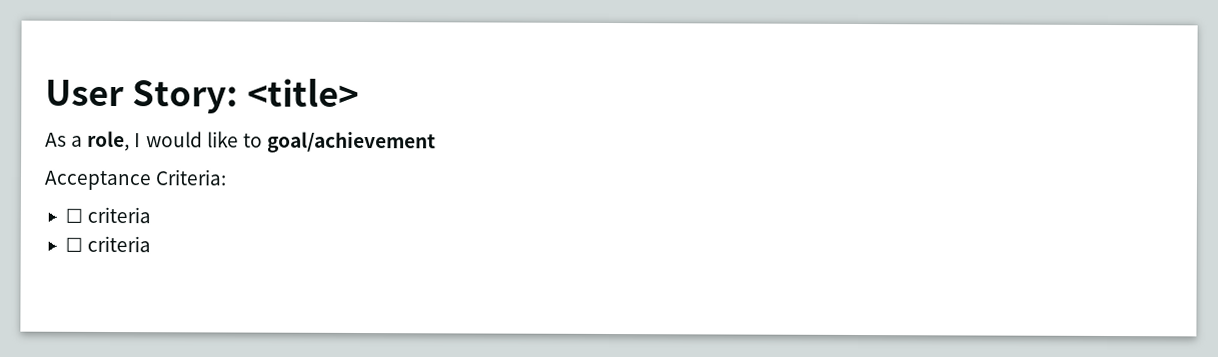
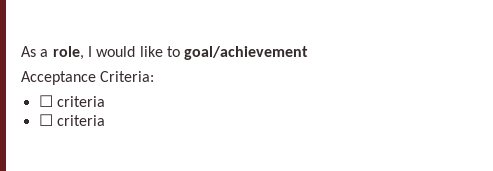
[45,78,359,114] User Story: <title> // -> (21, 51) none

